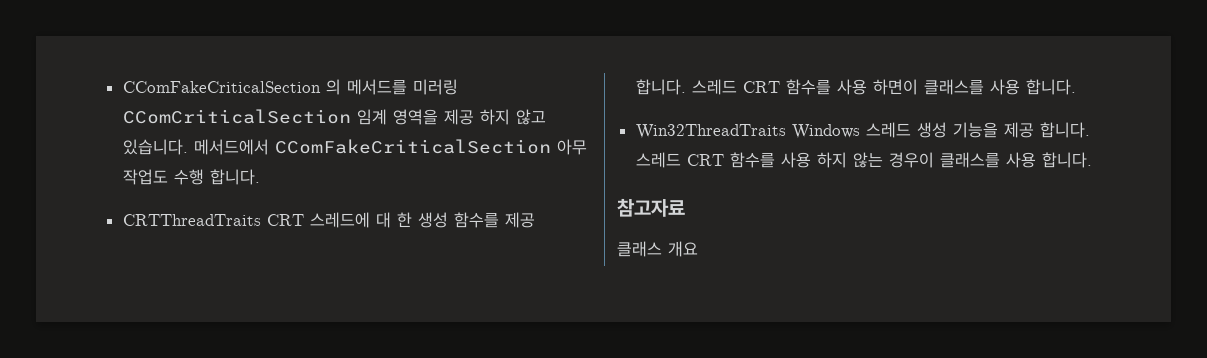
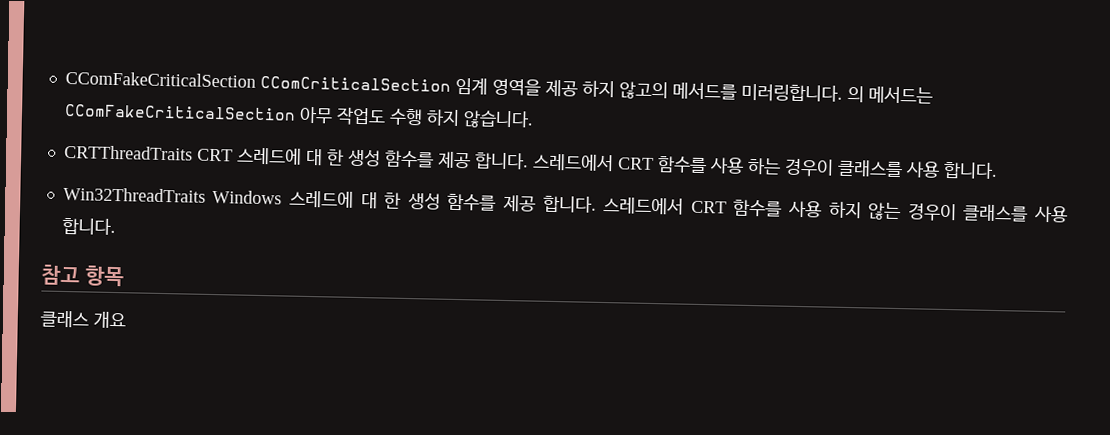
[122,79,458,95] CComFakeCriticalSection 의 메서드를 미러링 -> [64,70,256,88] CComFakeCriticalSection
[515,109,546,125] [122,139,269,155] 않고 있습니다. 메서드에서 -> [618,81,933,104] 않고의 메서드를 미러링합니다. 의 메서드는
[209,169,260,185] 합니다. -> [425,109,534,129] 하지 않습니다.
[691,79,918,95] 스레드 CRT 함수를 사용 하면이 -> [531,153,834,177] 스레드에서 CRT 함수를 사용 하는 경우이
[865,122,1090,138] [635,152,681,168] 스레드 생성 기능을 제공 합니다. 스레드 -> [289,190,685,215] 스레드에 대 한 생성 함수를 제공 합니다. 스레드에서
[617,198,685,217] 참고자료 -> [41,264,124,287] 참고 항목

